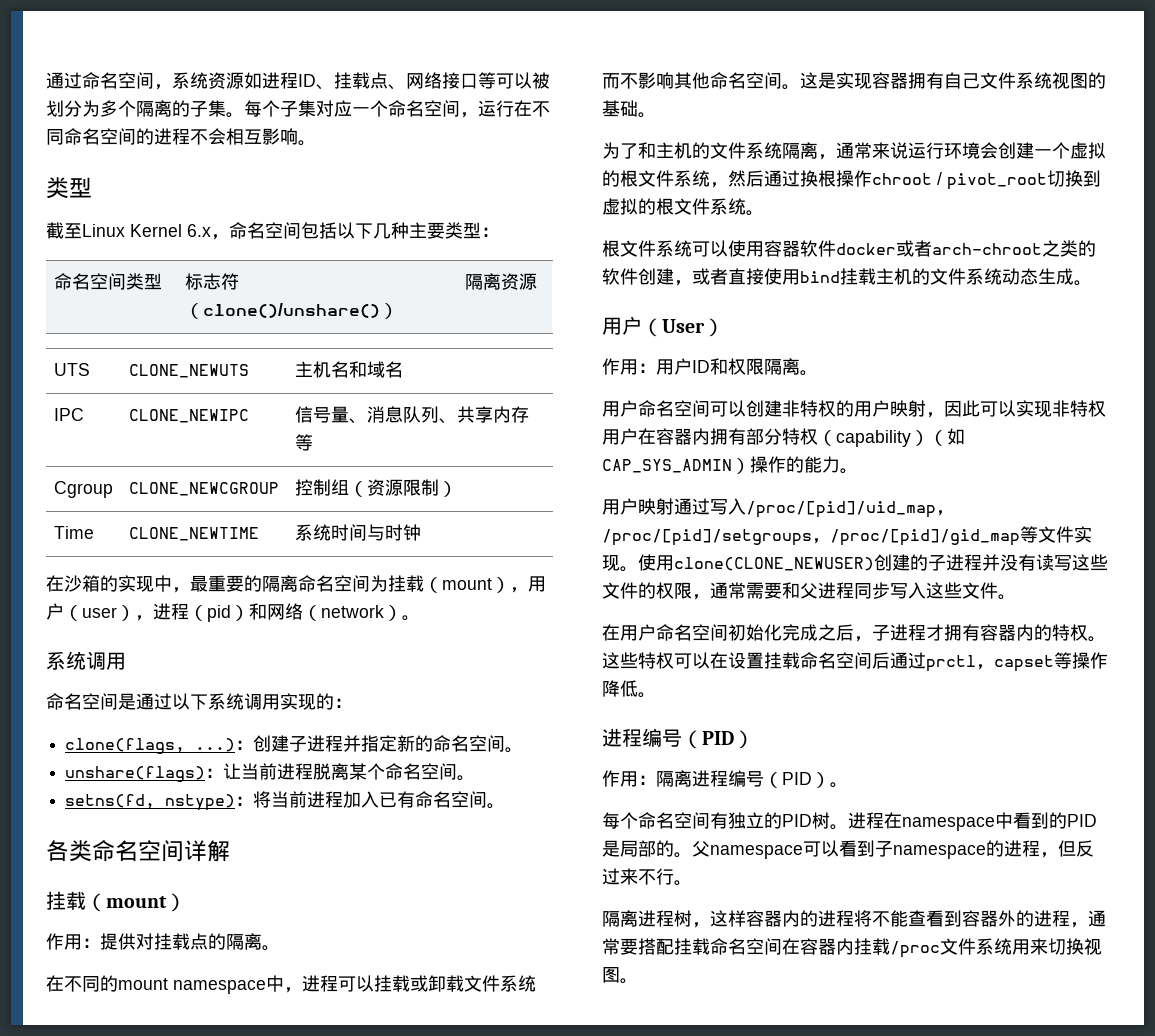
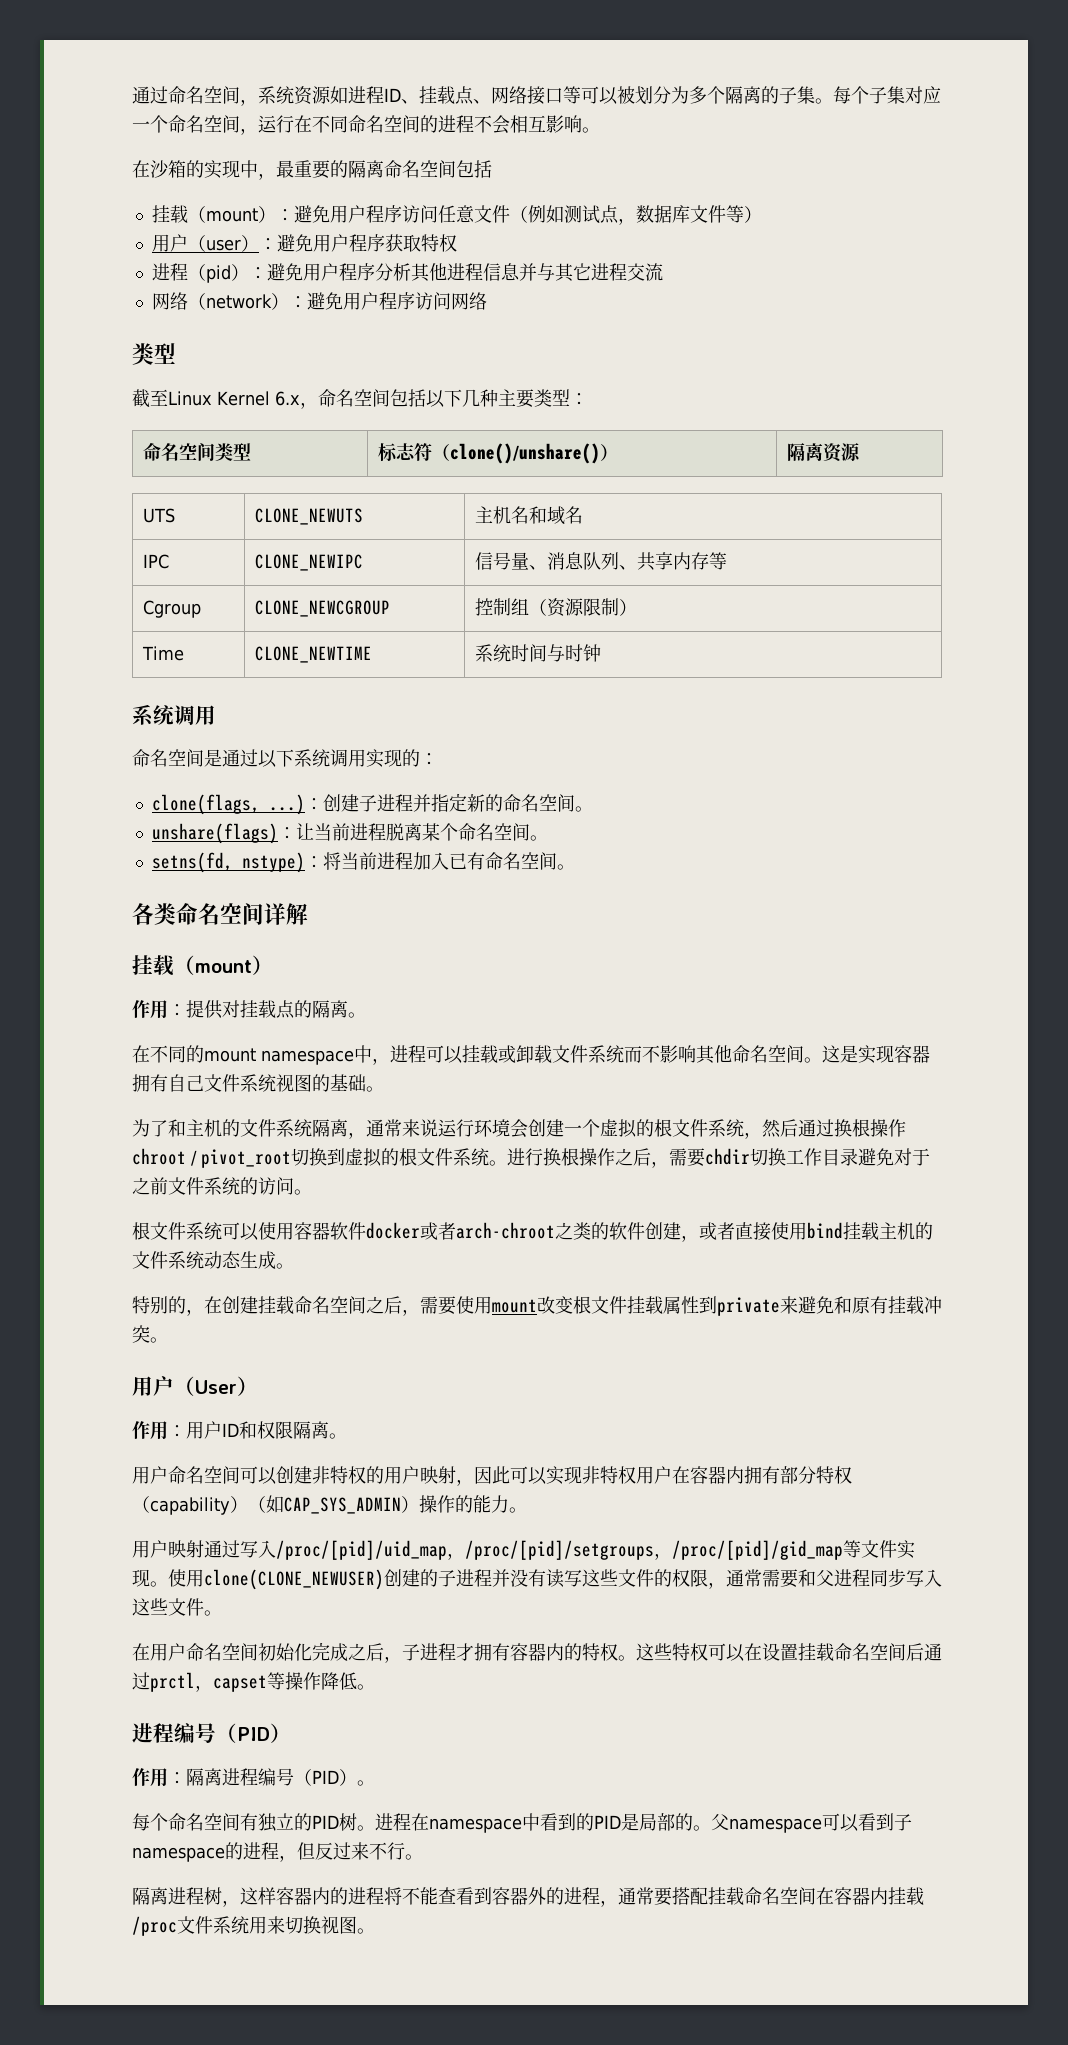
(316, 143) none -> [132,160,492,180] [151,205,762,225] [151,234,457,252] [151,263,663,283] [151,292,487,310] // 在沙箱的实现中，最重要的隔离命名空间包括 // 挂载（mount）：避免用户程序访问任意文件（例如测试点，数据库文件等） // 用户（user）：避免用户程序获取特权 // 进程（pid）：避免用户程序分析其他进程信息并与其它进程交流 // 网络（network）：避免用户程序访问网络
[46,575,546,593] [46,603,420,622] // 在沙箱的实现中，最重要的隔离命名空间为挂载（mount），用户（user），进程（pid）和网络（network）。 -> (602, 653) none
(764, 213) none -> [507,1148,930,1168] [132,1177,312,1195] 进行换根操作之后，需要chdir切换工作目录避免对于之前文件系统的访问。
(1092, 283) none -> [132,1296,942,1316] [132,1325,168,1343] // 特别的，在创建挂载命名空间之后，需要使用mount改变根文件挂载属性到private来避免和原有挂载冲突。

